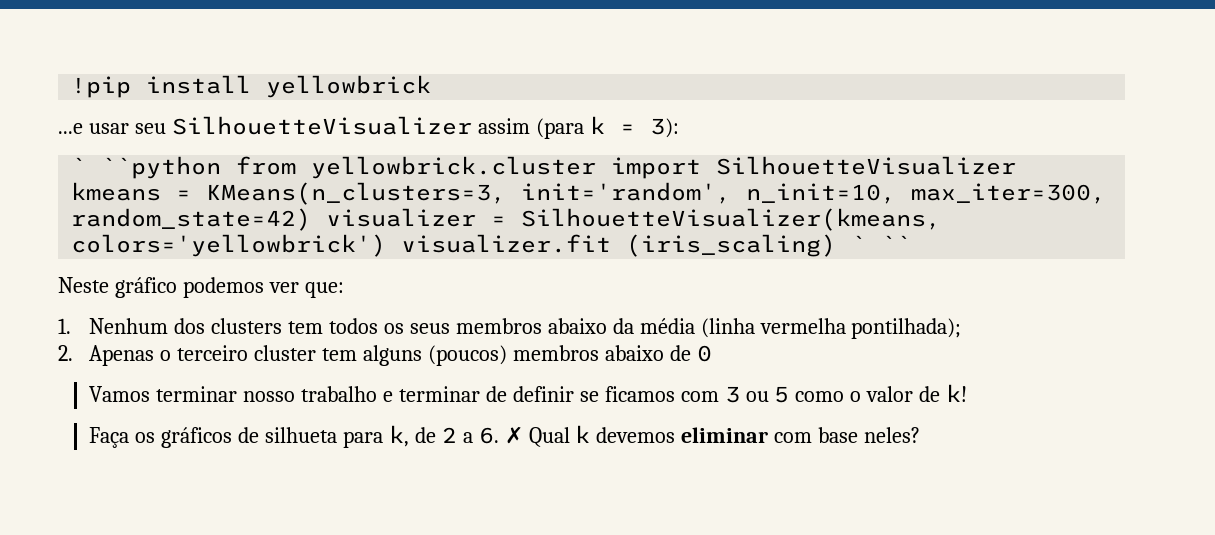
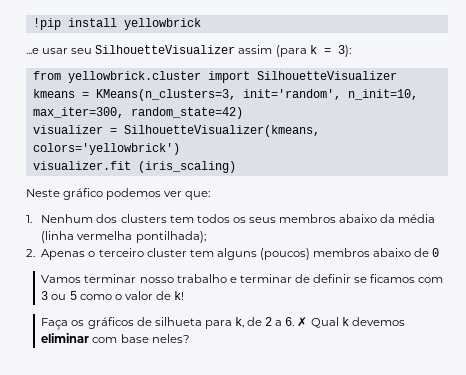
[71,156,222,179] ` ``python -> (351, 51) none
(312, 219) none -> (243, 113) //
(387, 245) none -> (180, 149) //
[851,235,912,252] ` `` -> (236, 167) none

